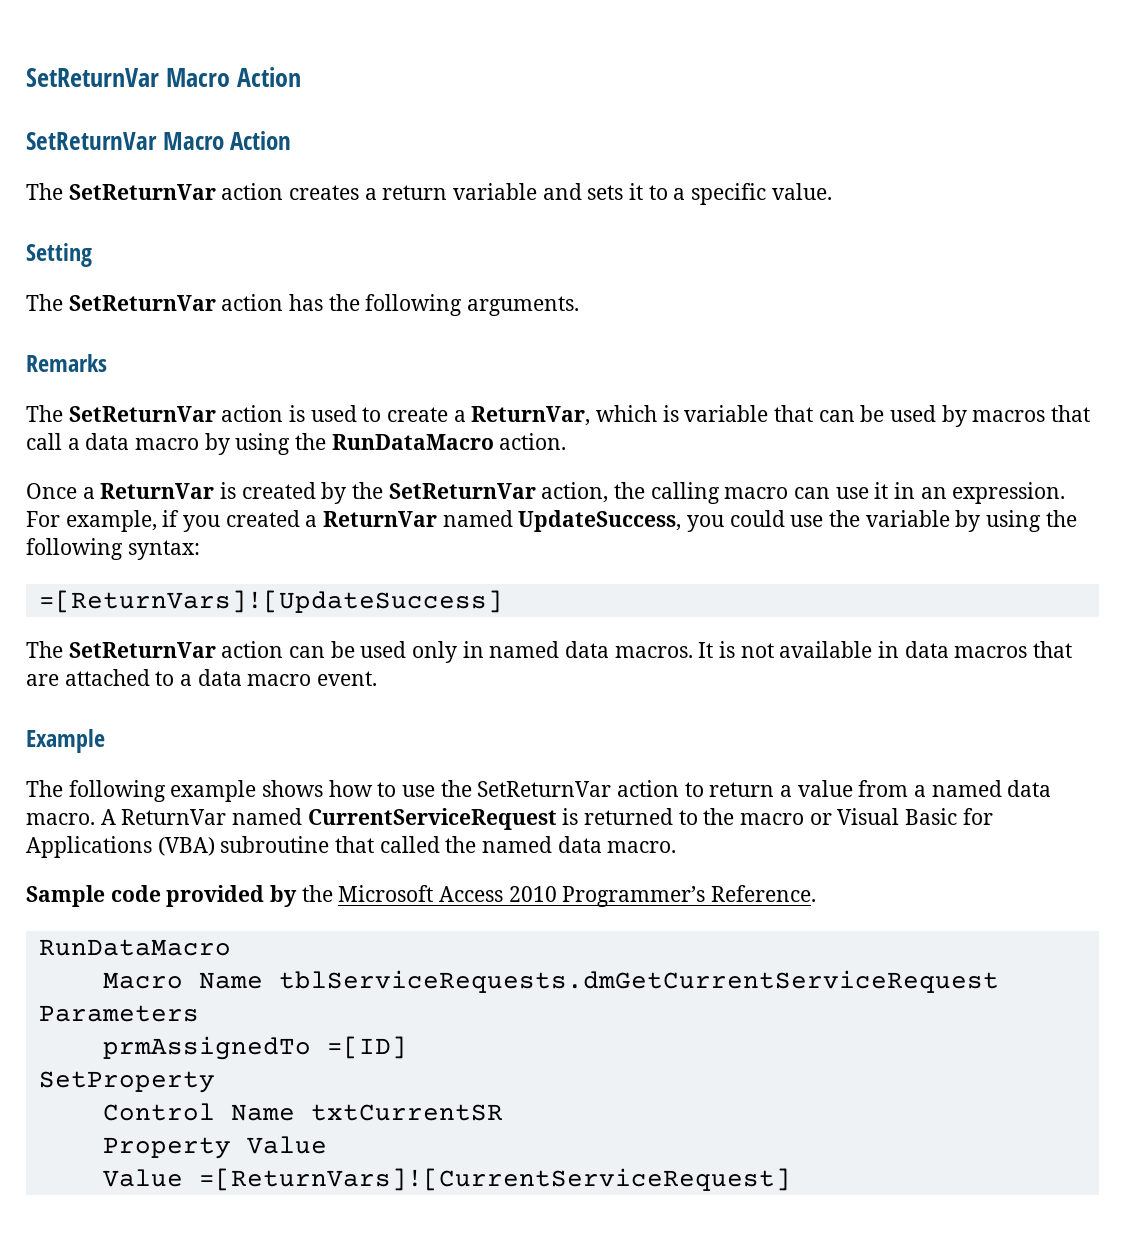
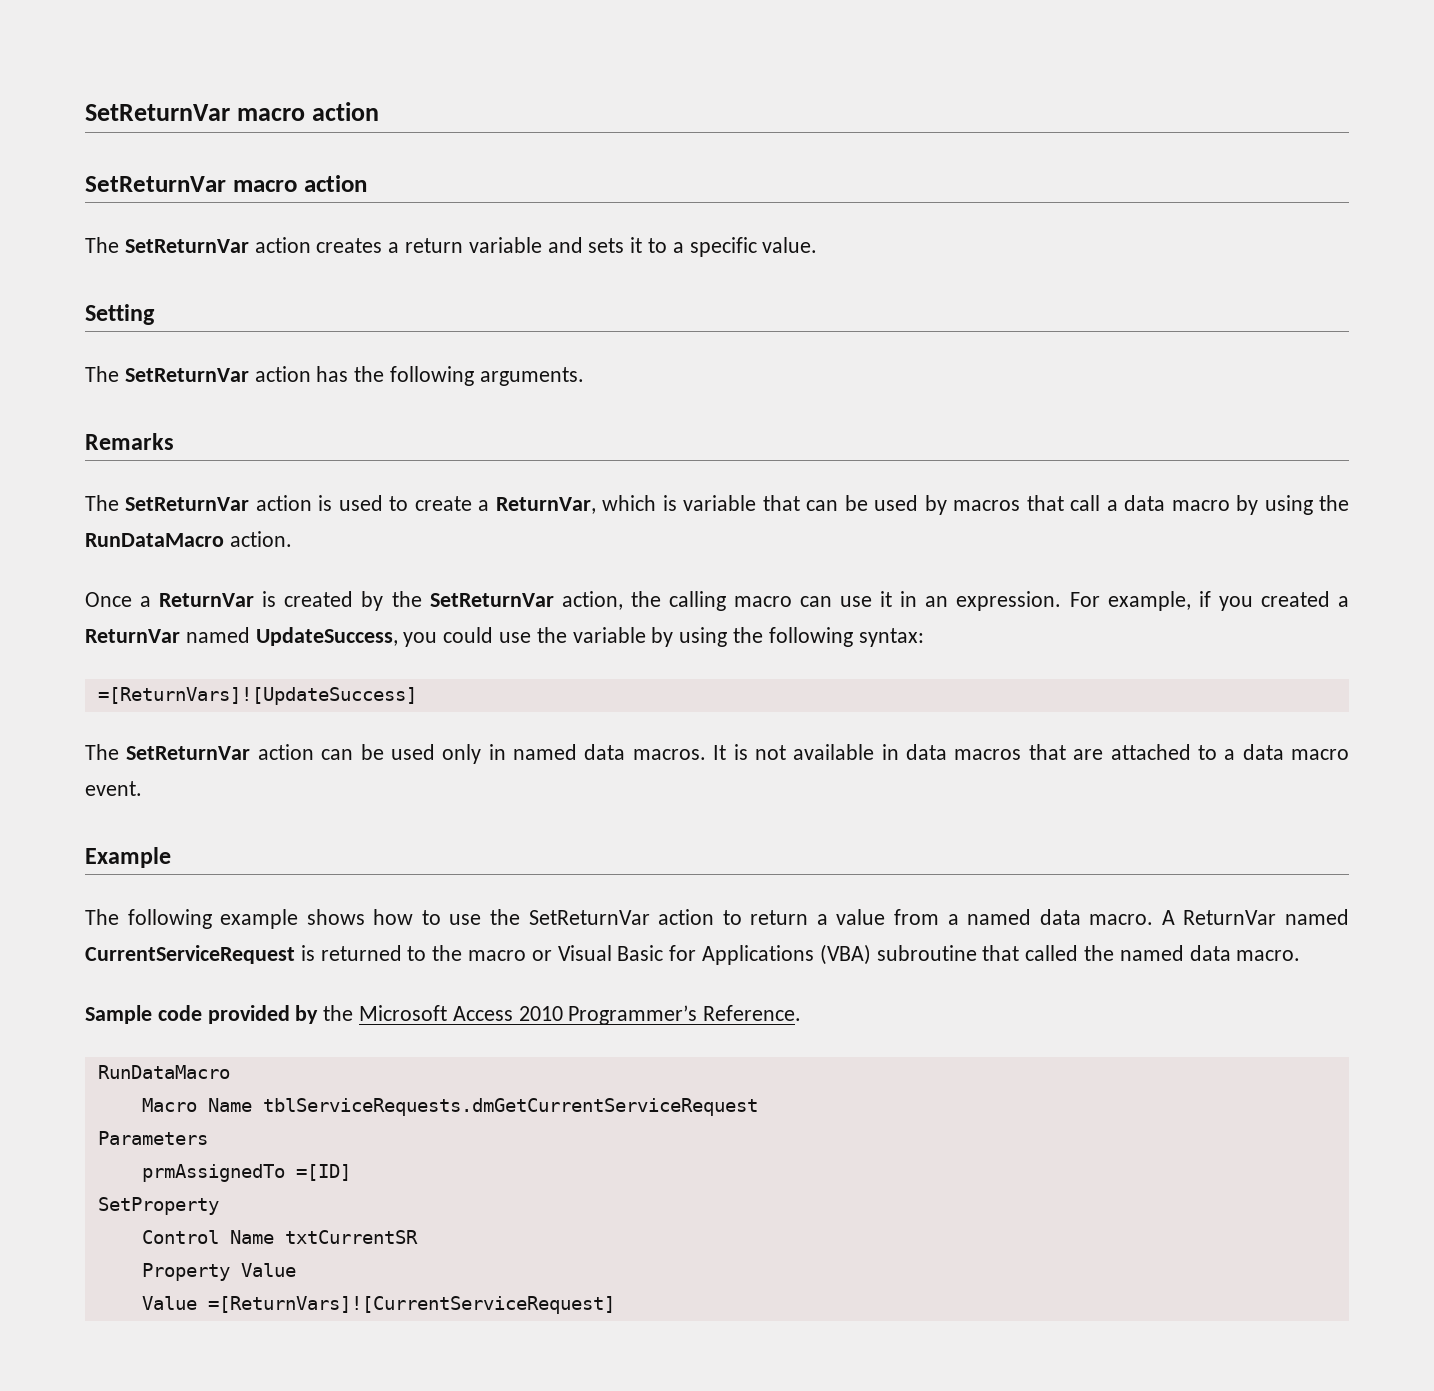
[26,67,302,87] [26,131,292,150] SetReturnVar Macro Action // SetReturnVar Macro Action -> [85,102,380,121] [85,175,367,192] SetReturnVar macro action // SetReturnVar macro action

